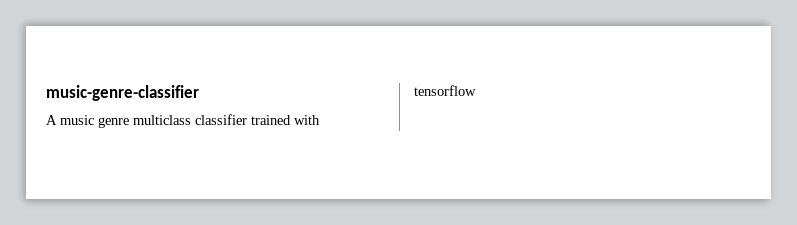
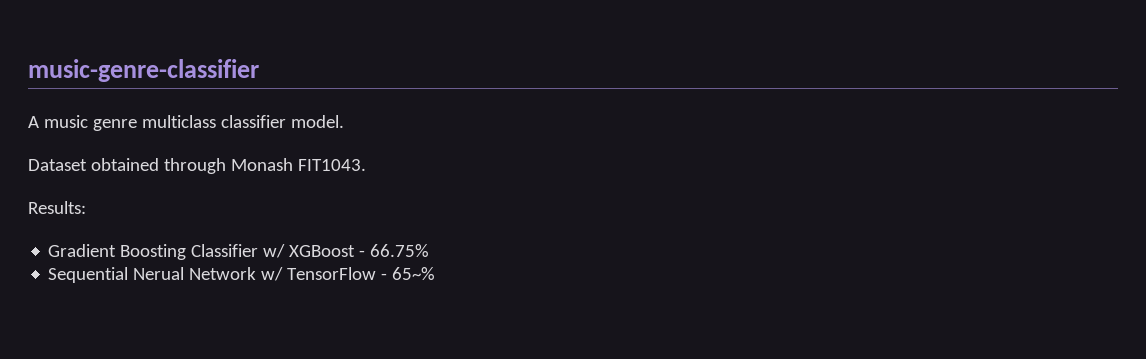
[251,115,320,125] [414,85,476,96] trained with tensorflow -> [290,115,344,128] [28,158,366,174] [28,201,86,214] [48,244,430,260] [48,267,436,283] model. // Dataset obtained through Monash FIT1043. // Results: // Gradient Boosting Classifier w/ XGBoost - 66.75% // Sequential Nerual Network w/ TensorFlow - 65~%

